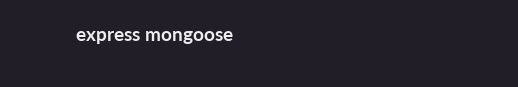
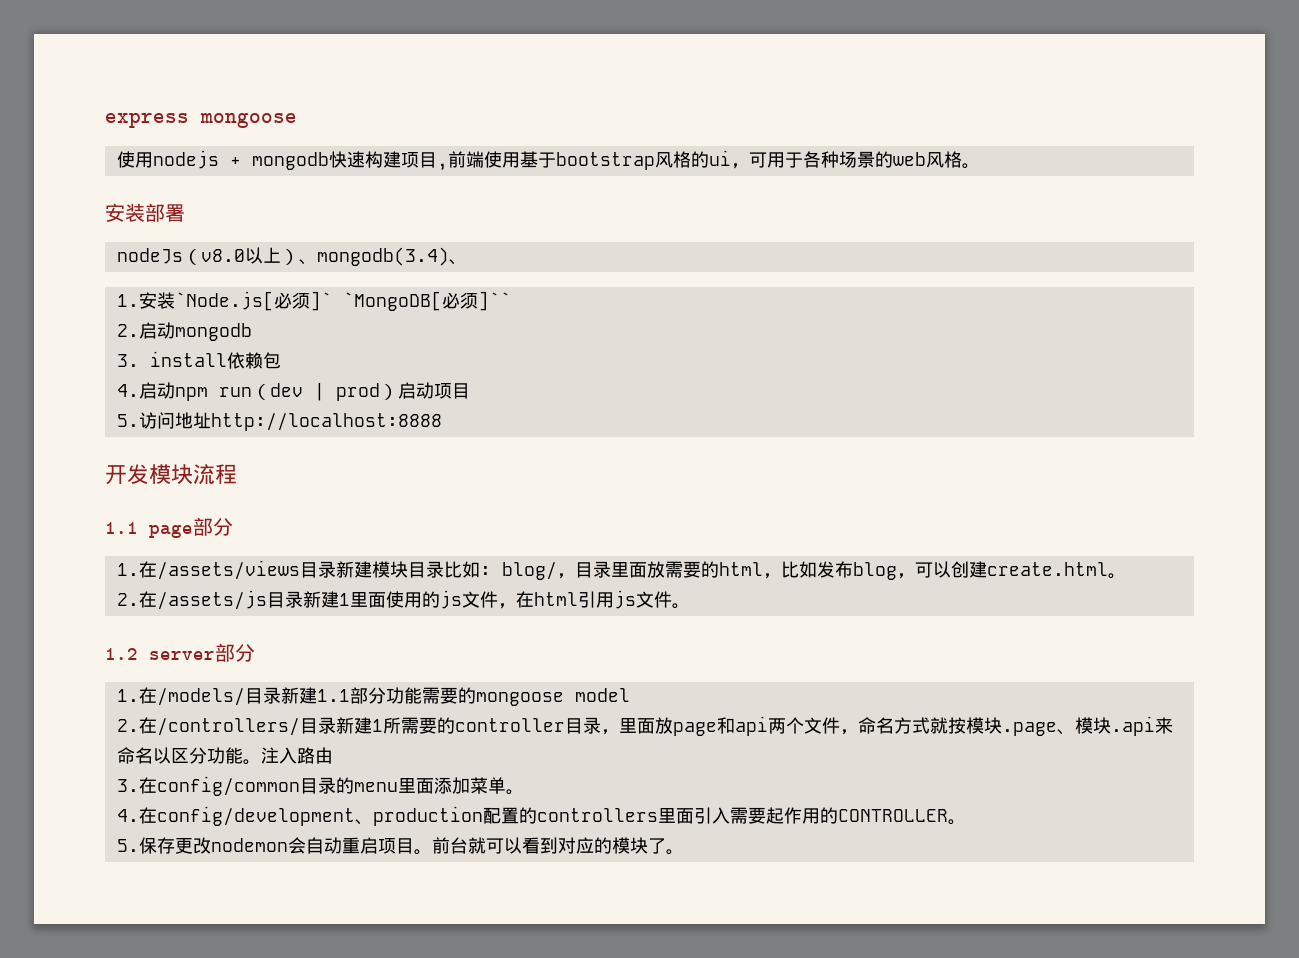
(234, 37) none -> [117,150,980,171] [105,203,185,222] [117,247,467,266] [117,291,511,311] [117,322,252,341] [117,351,281,369] [117,382,470,401] [117,412,442,431] [105,464,237,485] [105,517,233,538] [117,560,1126,580] [117,590,690,610] [105,643,255,662] [117,687,630,706] [117,716,1173,736] [117,747,333,765] [117,776,524,796] [117,806,966,826] [117,837,684,855] // 使用nodejs + mongodb快速构建项目,前端使用基于bootstrap风格的ui，可用于各种场景的web风格。 // 安装部署 // nodeJs（v8.0以上）、mongodb(3.4)、 // 1.安装`Node.js[必须]` `MongoDB[必须]`` // 2.启动mongodb // 3. install依赖包 // 4.启动npm run（dev | prod）启动项目 // 5.访问地址http://localhost:8888 // 开发模块流程 // 1.1 page部分 // 1.在/assets/views目录新建模块目录比如: blog/，目录里面放需要的html，比如发布blog，可以创建create.html。 // 2.在/assets/js目录新建1里面使用的js文件，在html引用js文件。 // 1.2 server部分 // 1.在/models/目录新建1.1部分功能需要的mongoose model // 2.在/controllers/目录新建1所需要的controller目录，里面放page和api两个文件，命名方式就按模块.page、模块.api来命名以区分功能。注入路由 // 3.在config/common目录的menu里面添加菜单。 // 4.在config/development、production配置的controllers里面引入需要起作用的CONTROLLER。 // 5.保存更改nodemon会自动重启项目。前台就可以看到对应的模块了。

